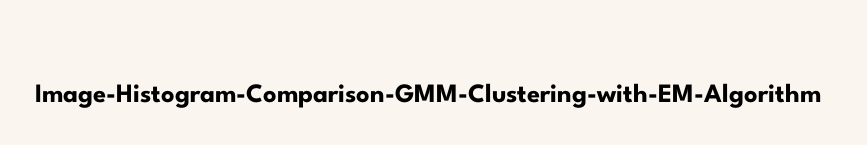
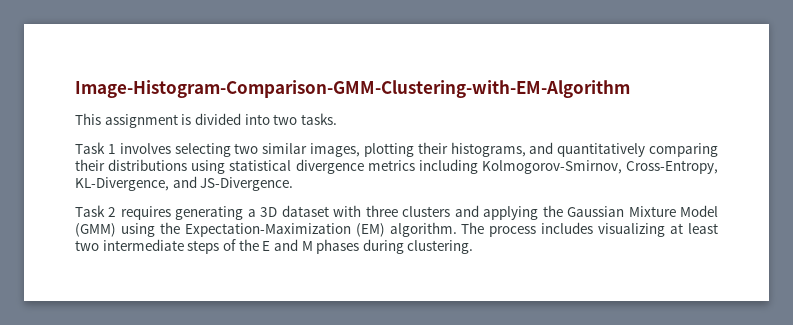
(821, 95) none -> [75,113,337,128] [75,142,718,157] [75,159,718,174] [75,176,294,191] [75,205,718,220] [75,222,719,237] [75,239,474,254] // This assignment is divided into two tasks. // Task 1 involves selecting two similar images, plotting their histograms, and quantitatively comparing their distributions using statistical divergence metrics including Kolmogorov-Smirnov, Cross-Entropy, KL-Divergence, and JS-Divergence. // Task 2 requires generating a 3D dataset with three clusters and applying the Gaussian Mixture Model (GMM) using the Expectation-Maximization (EM) algorithm. The process includes visualizing at least two intermediate steps of the E and M phases during clustering.

